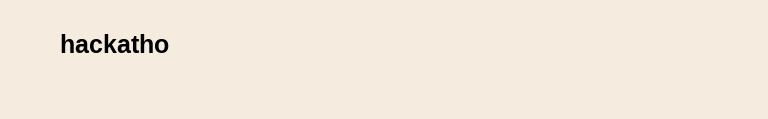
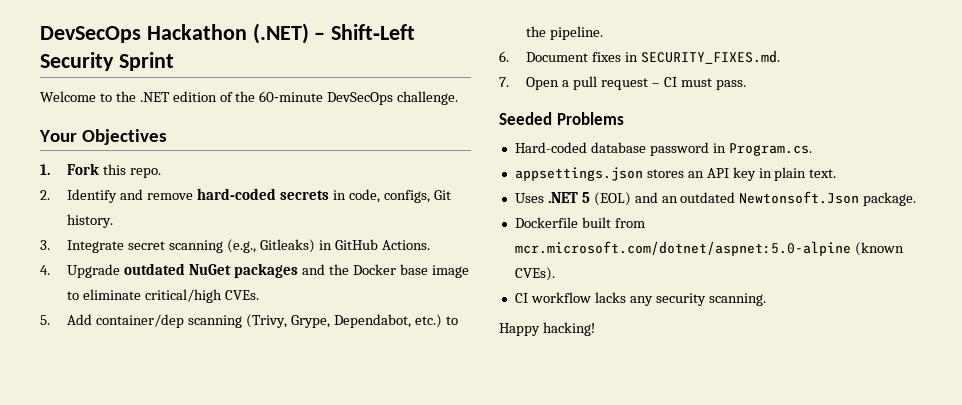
[60,34,169,53] hackatho -> [40,23,416,44] [40,52,174,71] [40,91,459,105] [39,129,168,145] [40,163,162,178] [40,188,451,203] [67,214,114,228] [40,239,430,253] [40,263,469,278] [67,289,260,303] [40,314,458,328] [526,26,604,40] [499,50,781,64] [499,76,746,90] [499,112,624,125] [514,142,812,156] [514,167,837,181] [514,191,917,206] [514,217,645,228] [514,241,904,256] [514,267,555,281] [514,292,766,306] [499,322,595,336] DevSecOps Hackathon (.NET) – Shift‑Left Security Sprint // Welcome to the .NET edition of the 60‑minute DevSecOps challenge. // Your Objectives // 1. Fork this repo. // 2. Identify and remove hard‑coded secrets in code, configs, Git history. // 3. Integrate secret scanning (e.g., Gitleaks) in GitHub Actions. // 4. Upgrade outdated NuGet packages and the Docker base image to eliminate critical/high CVEs. // 5. Add container/dep scanning (Trivy, Grype, Dependabot, etc.) to the pipeline. // 6. Document fixes in SECURITY_FIXES.md. // 7. Open a pull request – CI must pass. // Seeded Problems // Hard-coded database password in Program.cs. // appsettings.json stores an API key in plain text. // Uses .NET 5 (EOL) and an outdated Newtonsoft.Json package. // Dockerfile built from mcr.microsoft.com/dotnet/aspnet:5.0-alpine (known CVEs). // CI workflow lacks any security scanning. // Happy hacking!

